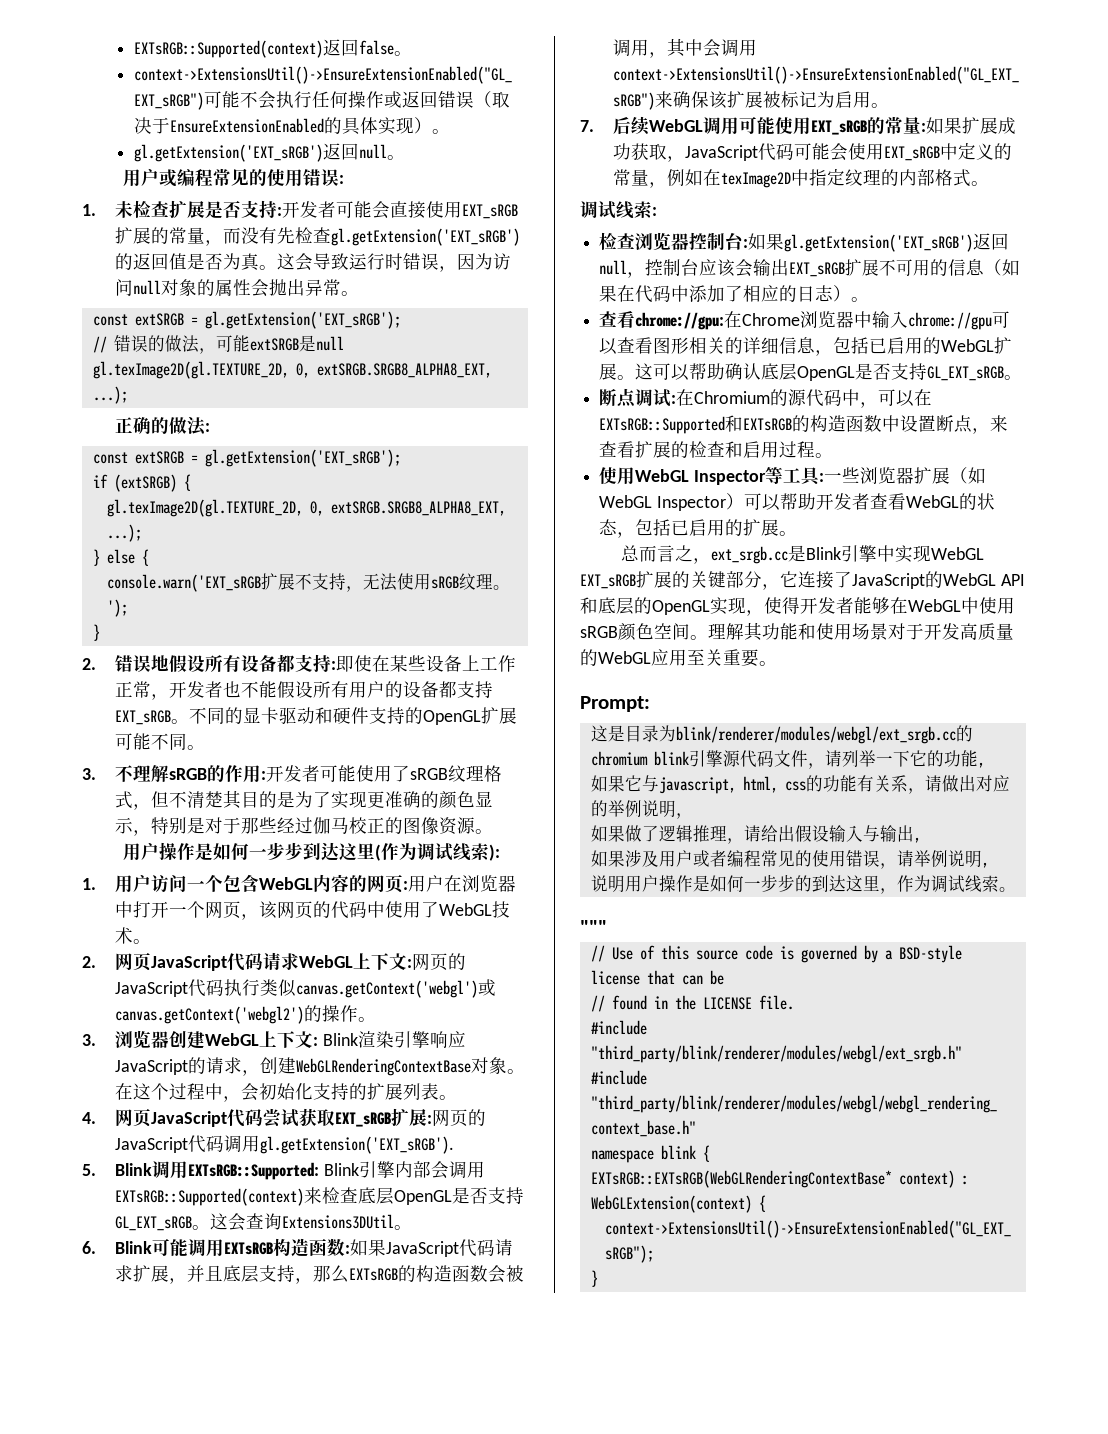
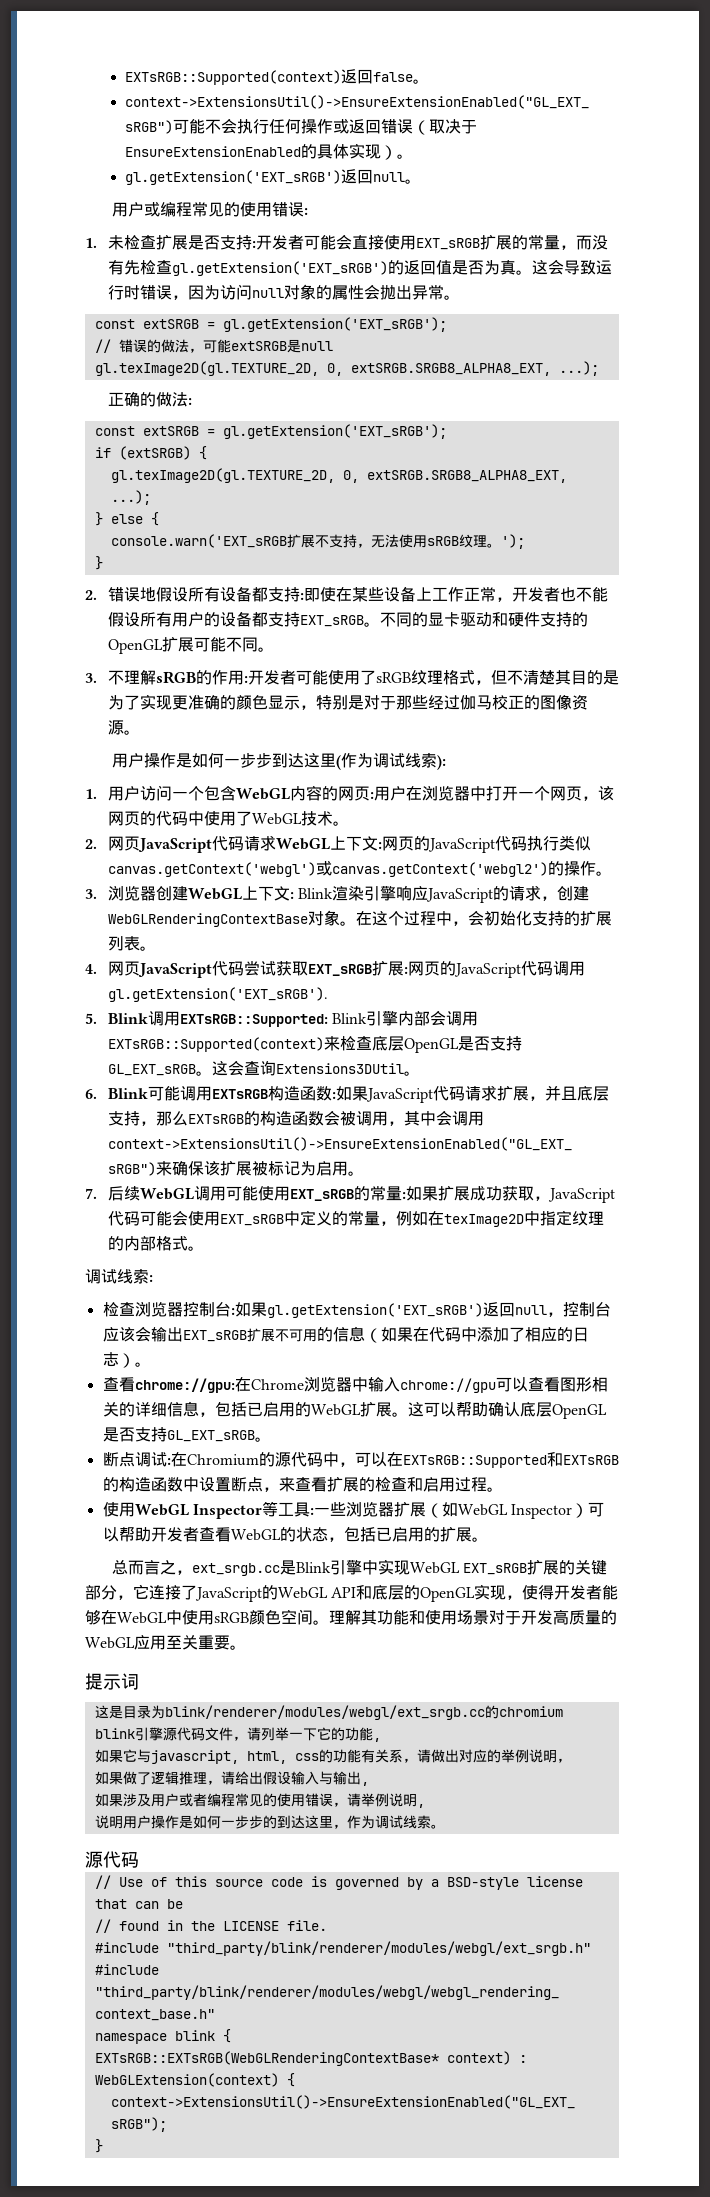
[580,696,650,712] Prompt: -> [85,1673,139,1690] 提示词
[580,920,607,934] """ -> [85,1851,139,1868] 源代码

